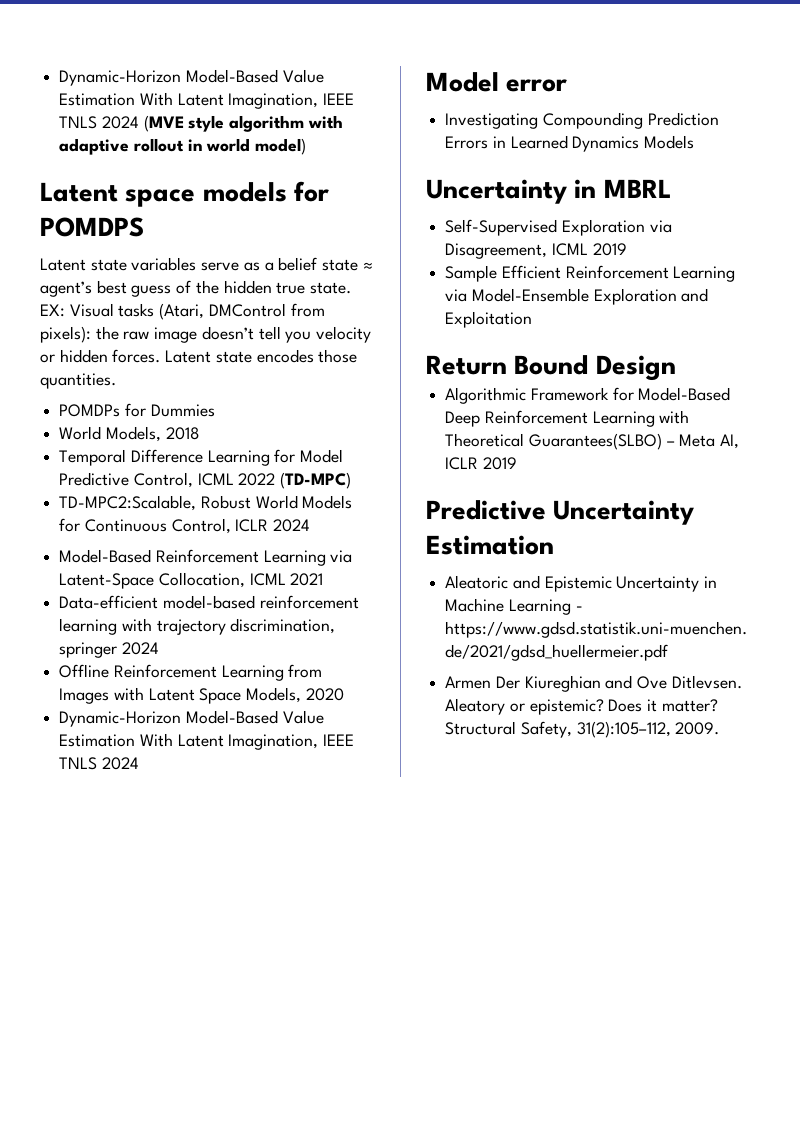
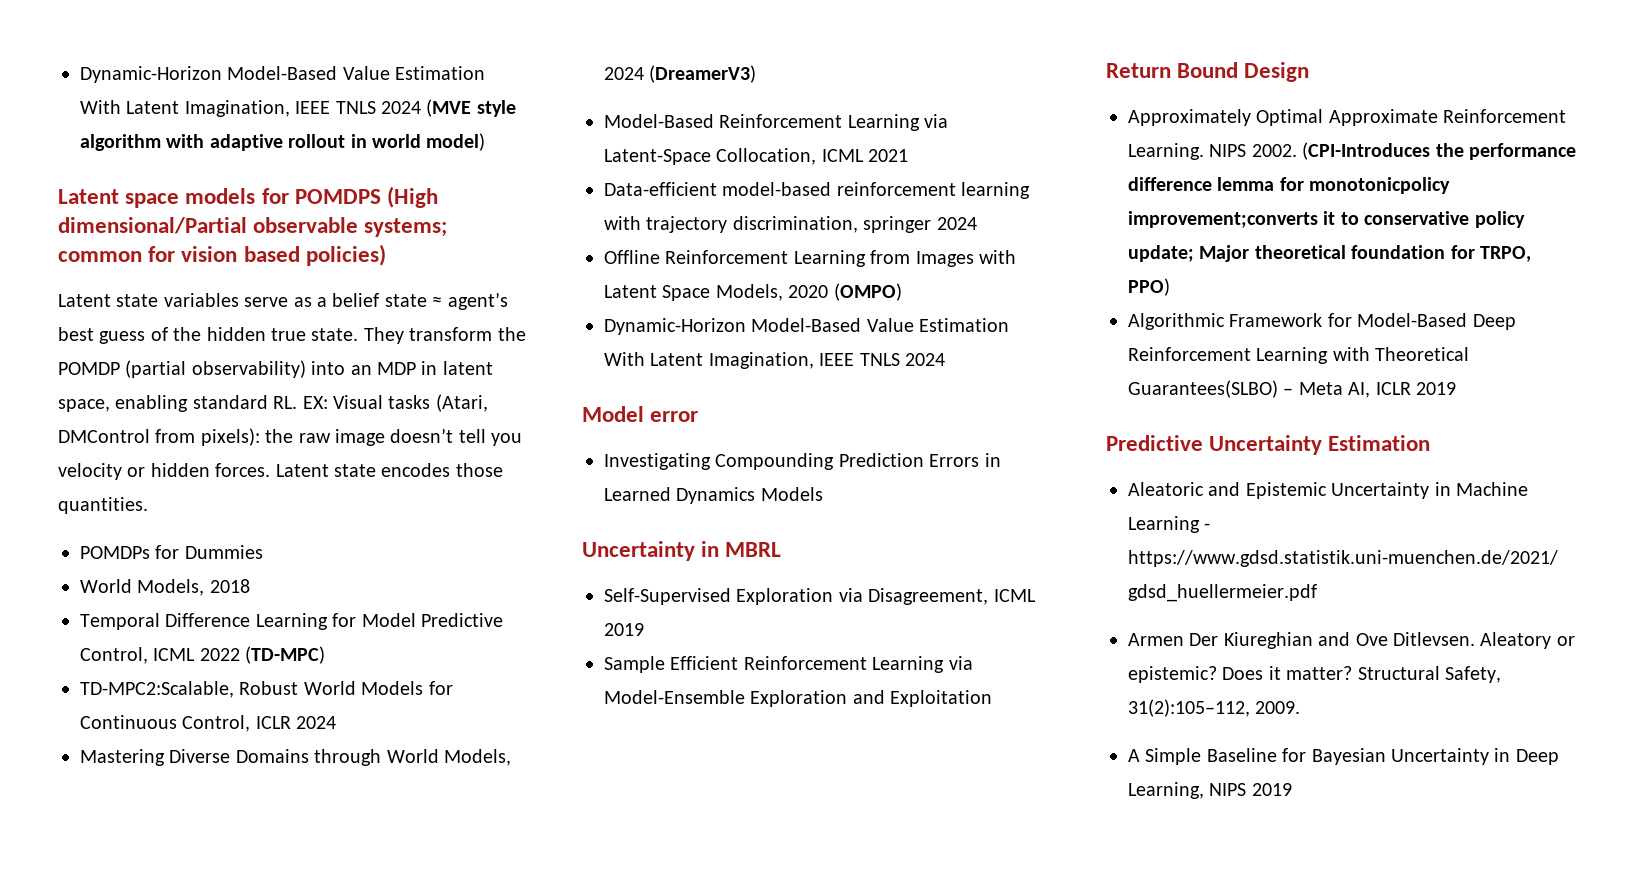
(144, 227) none -> [387,186,439,208] [58,217,448,237] [58,244,386,266] (High dimensional/Partial observable systems; common for vision based policies)
(352, 288) none -> [363,327,526,344] [58,360,493,378] [58,395,298,412] They transform the POMDP (partial observability) into an MDP in latent space, enabling standard RL.
(311, 525) none -> [80,749,511,766] [604,65,757,83] // Mastering Diverse Domains through World Models, 2024 (DreamerV3)
(344, 694) none -> [833,283,902,301] (OMPO)
(676, 368) none -> [1128,109,1567,126] [1128,142,1576,160] [1128,177,1451,194] [1128,211,1525,228] [1128,245,1531,262] [1128,278,1170,296] // Approximately Optimal Approximate Reinforcement Learning. NIPS 2002. (CPI-Introduces the performance difference lemma for monotonicpolicy improvement;converts it to conservative policy update; Major theoretical foundation for TRPO, PPO)
(720, 728) none -> [1128,748,1559,765] [1128,782,1292,799] // A Simple Baseline for Bayesian Uncertainty in Deep Learning, NIPS 2019

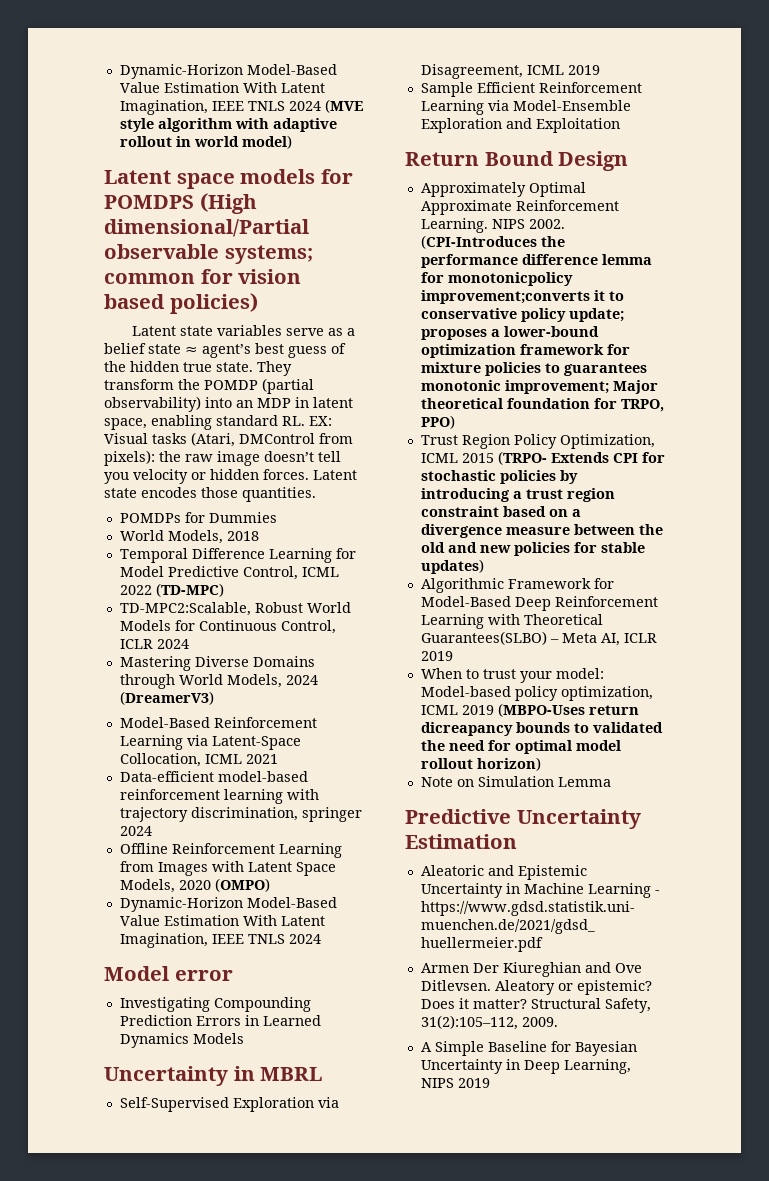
(1194, 253) none -> [420,326,599,340] [420,344,630,358] [420,362,647,376] [420,380,609,394] proposes a lower-bound optimization framework for mixture policies to guarantees monotonic improvement;
(1170, 287) none -> [420,434,655,449] [420,451,665,465] [420,470,578,484] [420,488,615,502] [420,506,581,517] [420,524,663,538] [420,542,645,556] [420,559,484,574] // Trust Region Policy Optimization, ICML 2015 (TRPO- Extends CPI for stochastic policies by introducing a trust region constraint based on a divergence measure between the old and new policies for stable updates)
(1456, 388) none -> [420,668,604,683] [420,686,653,701] [420,703,639,717] [420,722,663,736] [420,740,621,754] [420,757,541,771] [420,776,611,787] // When to trust your model: Model-based policy optimization, ICML 2019 (MBPO-Uses return dicreapancy bounds to validated the need for optimal model rollout horizon) // Note on Simulation Lemma

